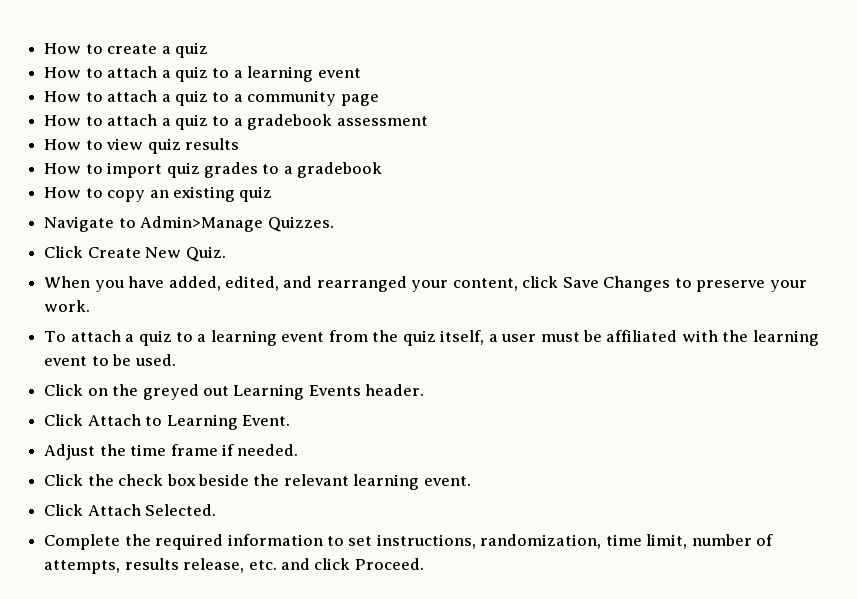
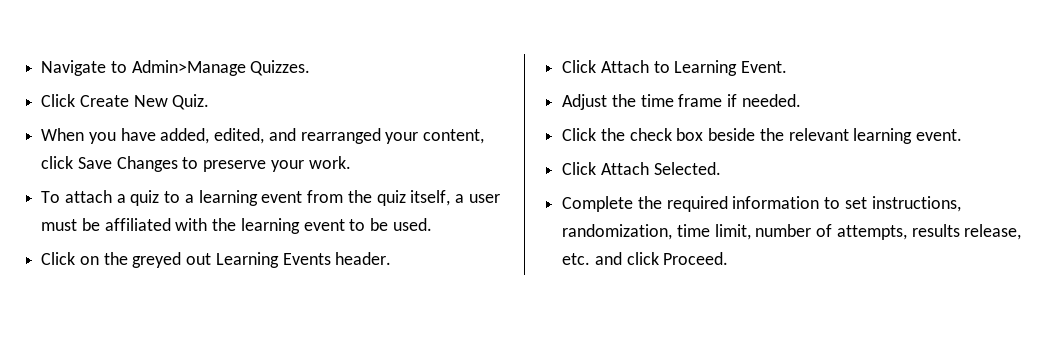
[44,42,208,58] [44,66,361,82] [44,90,379,106] [44,114,428,130] [44,138,239,154] [44,162,383,178] [44,186,273,202] How to create a quiz // How to attach a quiz to a learning event // How to attach a quiz to a community page // How to attach a quiz to a gradebook assessment // How to view quiz results // How to import quiz grades to a gradebook // How to copy an existing quiz // -> (41, 68) none

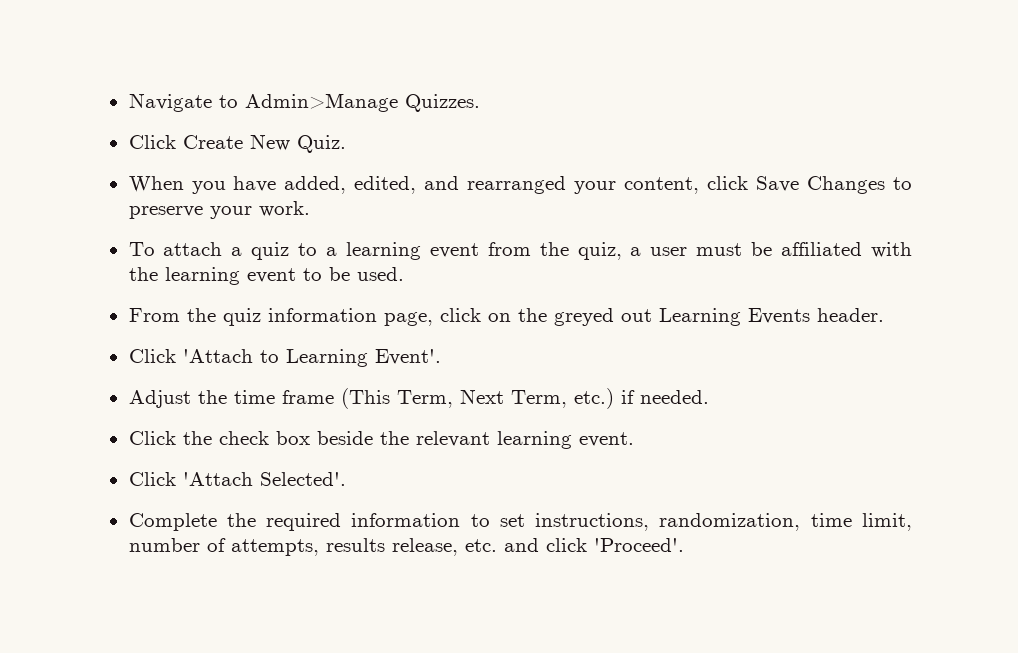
[376,190,451,206] quiz itself, -> [577,242,622,260] quiz,
[41,252,76,265] Click -> [128,308,481,326] From the quiz information page, click
[600,60,649,73] Attach -> [182,349,253,363] 'Attach
[741,61,788,73] Event. -> [374,349,441,365] Event'.
(723, 100) none -> [340,388,614,409] (This Term, Next Term, etc.)
[600,162,721,175] Attach Selected. -> [182,472,346,486] 'Attach Selected'.
[663,252,729,265] Proceed. -> [593,538,684,552] 'Proceed'.

